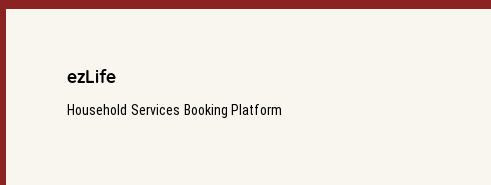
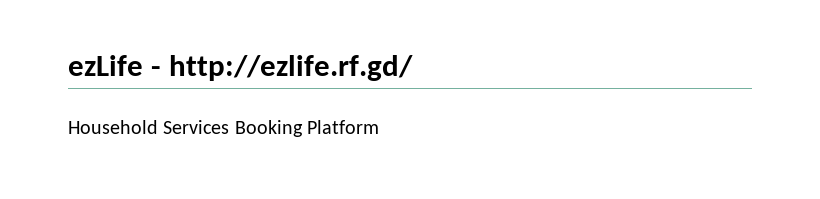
(116, 76) none -> [151,55,413,81] - http://ezlife.rf.gd/

